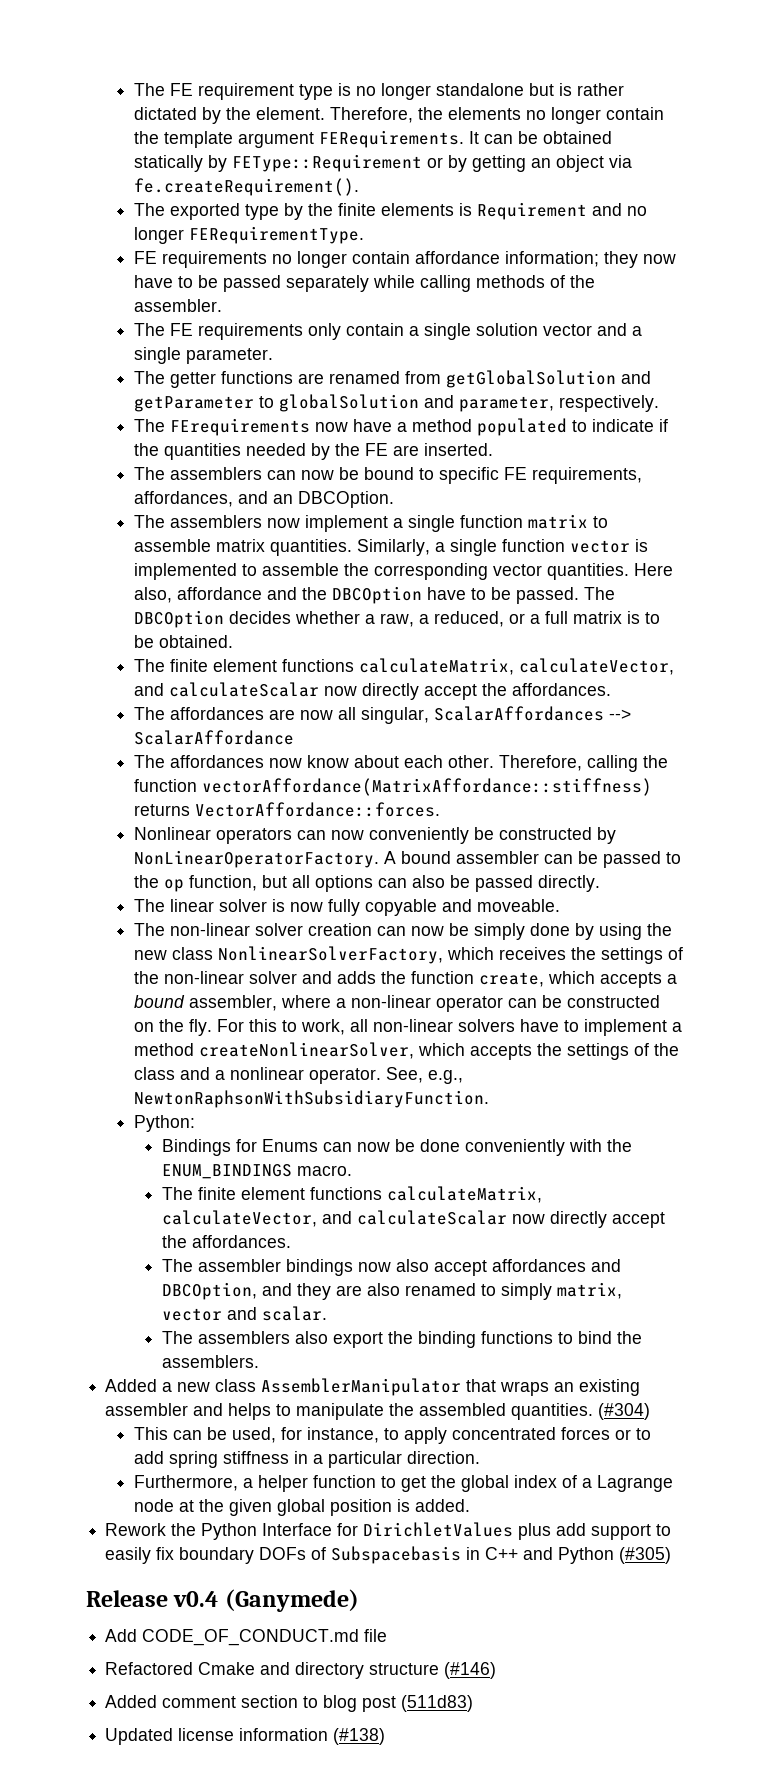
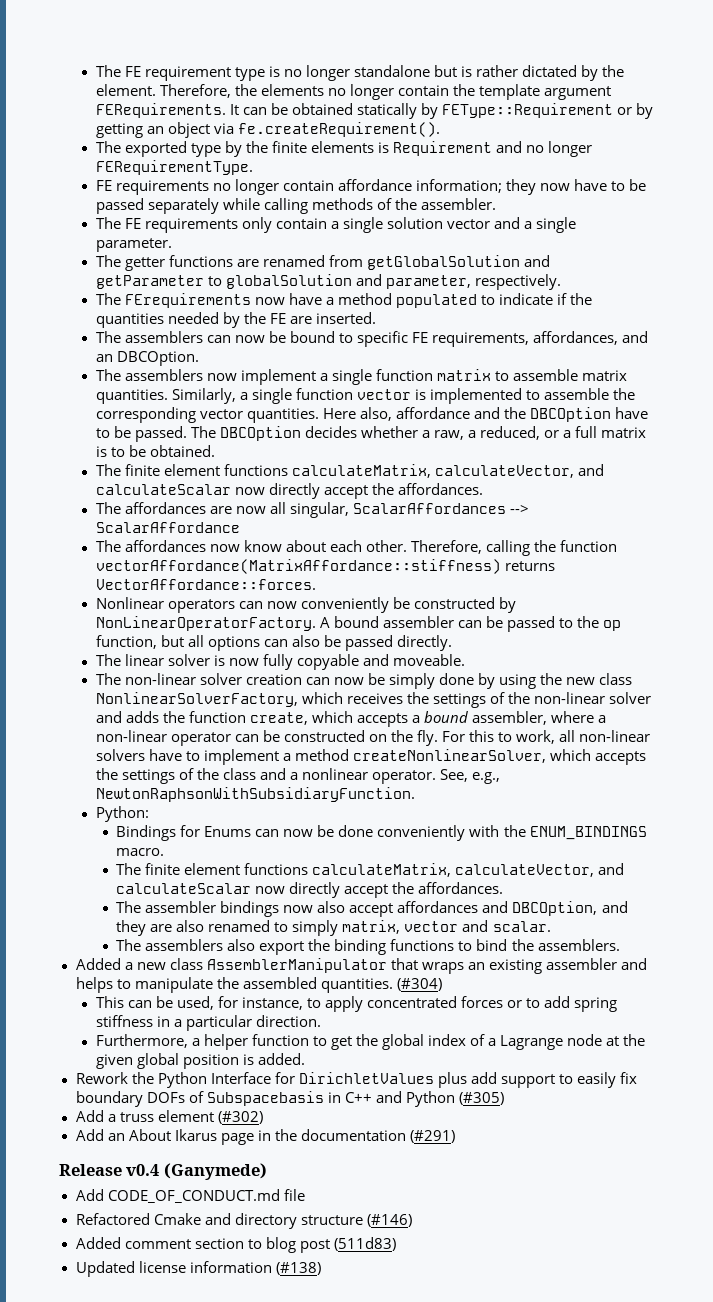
(672, 1555) none -> [75,1110,263,1124] [75,1129,455,1145] // Add a truss element (#302) // Add an About Ikarus page in the documentation (#291)

